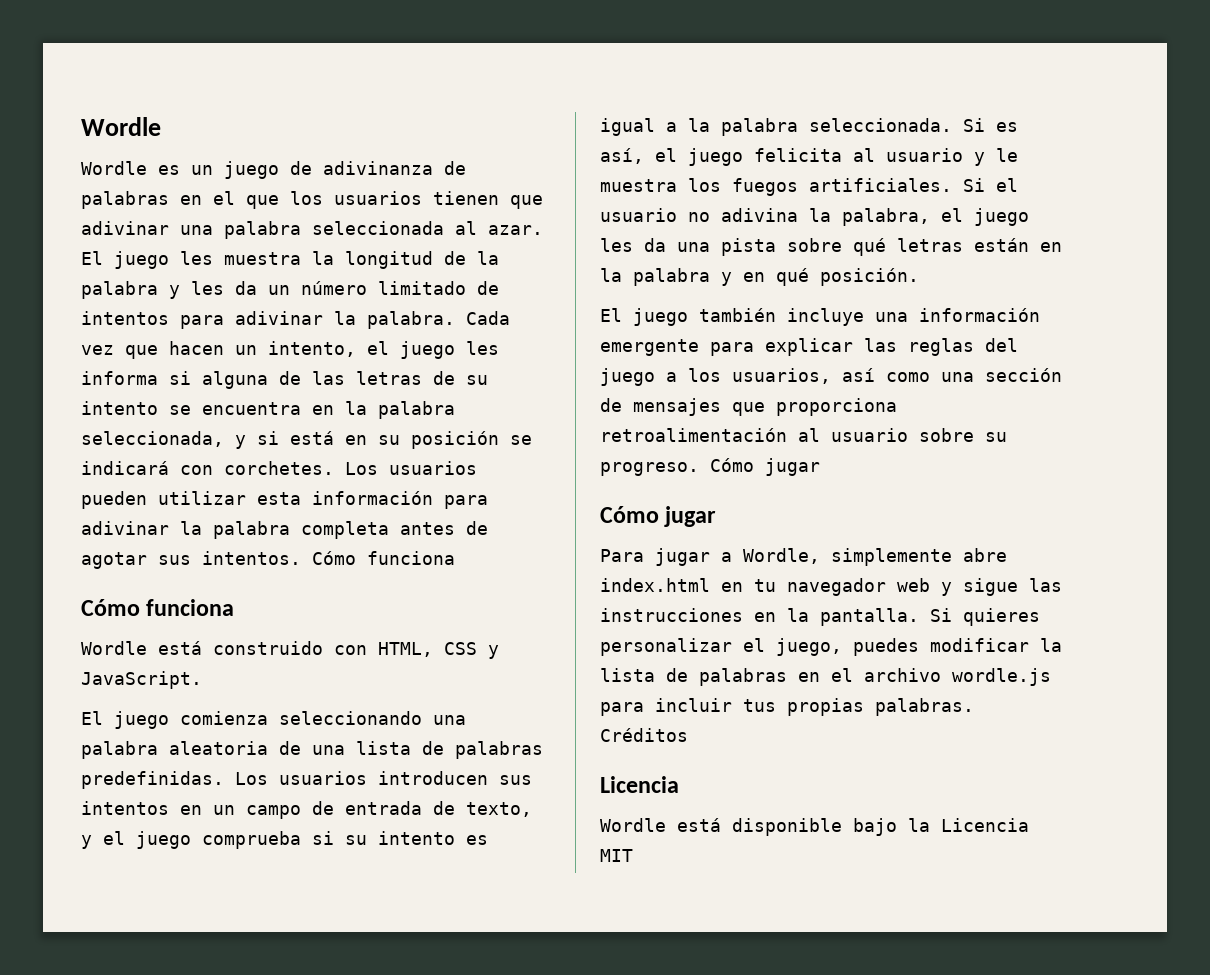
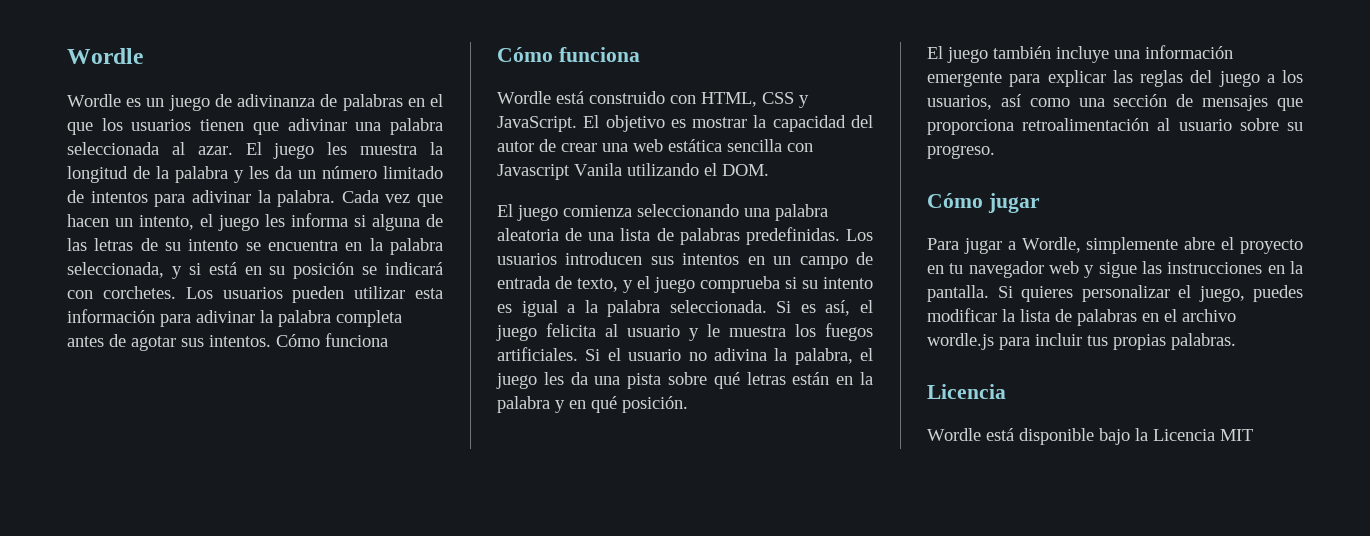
(202, 680) none -> [583,115,873,132] [497,139,813,152] [497,163,769,180] El objetivo es mostrar la capacidad del autor de crear una web estática sencilla con Javascript Vanila utilizando el DOM.
[710,458,820,476] Cómo jugar -> (995, 152) none
[600,578,710,592] index.html -> [1221,237,1303,254] el proyecto
[600,728,688,742] Créditos -> (1236, 341) none

